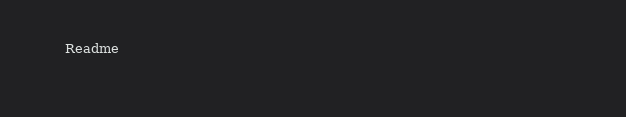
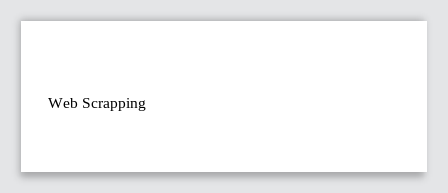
[65,43,119,53] Readme -> [48,98,147,111] Web Scrapping

